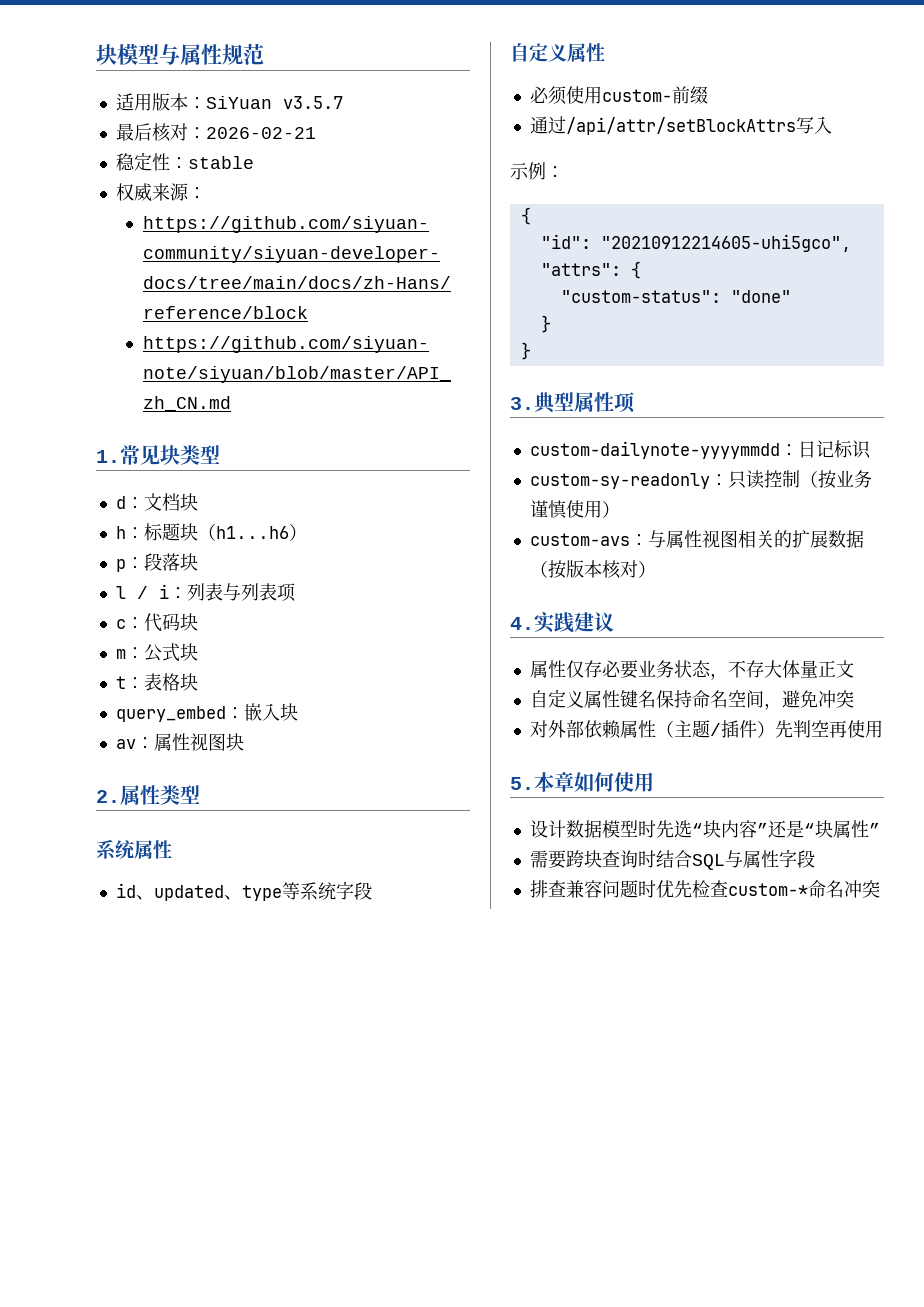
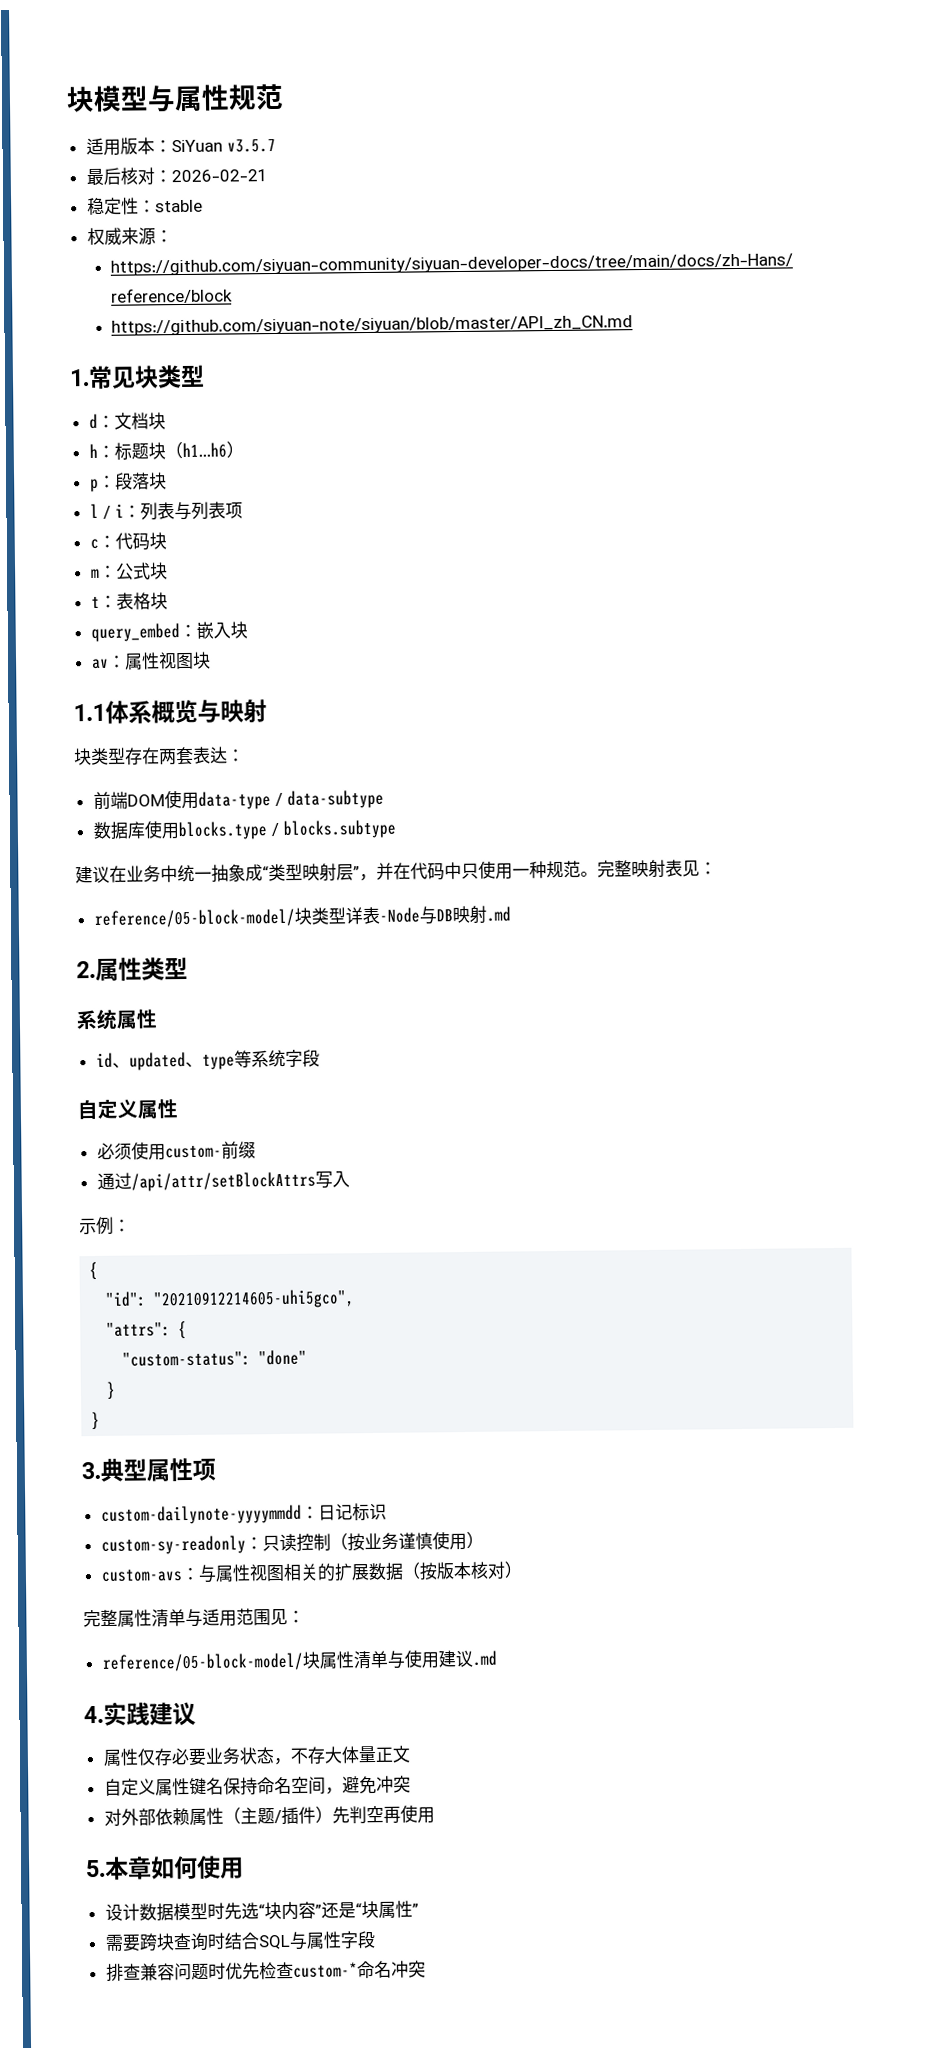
(244, 742) none -> [73,699,267,724] [73,746,245,766] [92,789,384,810] [92,819,396,841] [75,859,717,884] [93,905,511,928] // 1.1体系概览与映射 // 块类型存在两套表达： // 前端DOM使用data-type / data-subtype // 数据库使用blocks.type / blocks.subtype // 建议在业务中统一抽象成“类型映射层”，并在代码中只使用一种规范。完整映射表见： // reference/05-block-model/块类型详表-Node与DB映射.md
(656, 569) none -> [83,1608,305,1628] [101,1649,497,1672] // 完整属性清单与适用范围见： // reference/05-block-model/块属性清单与使用建议.md

